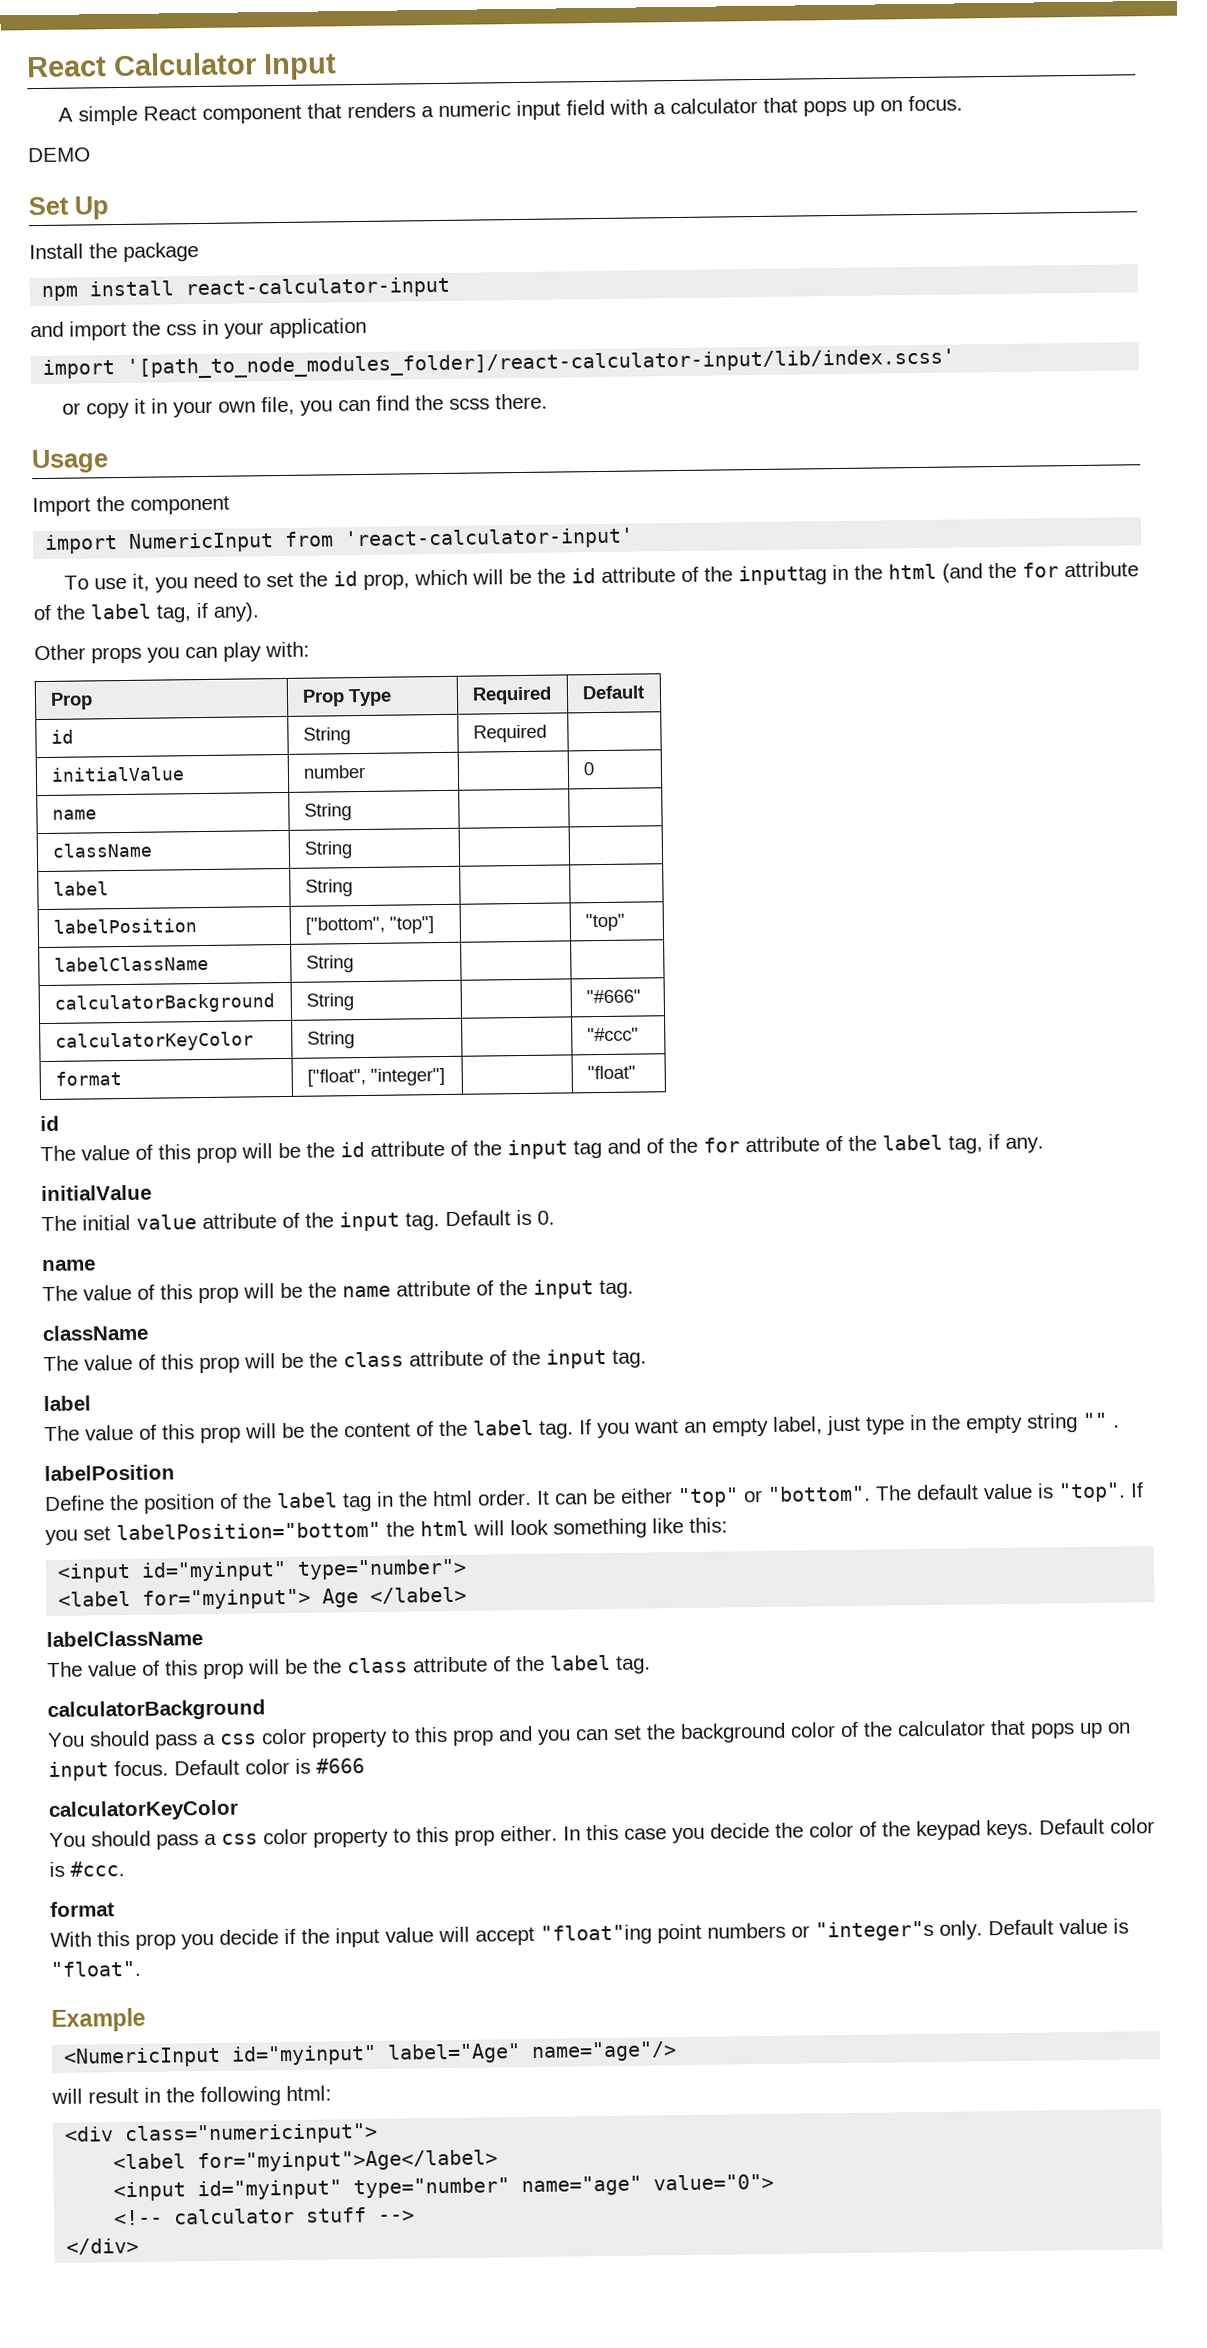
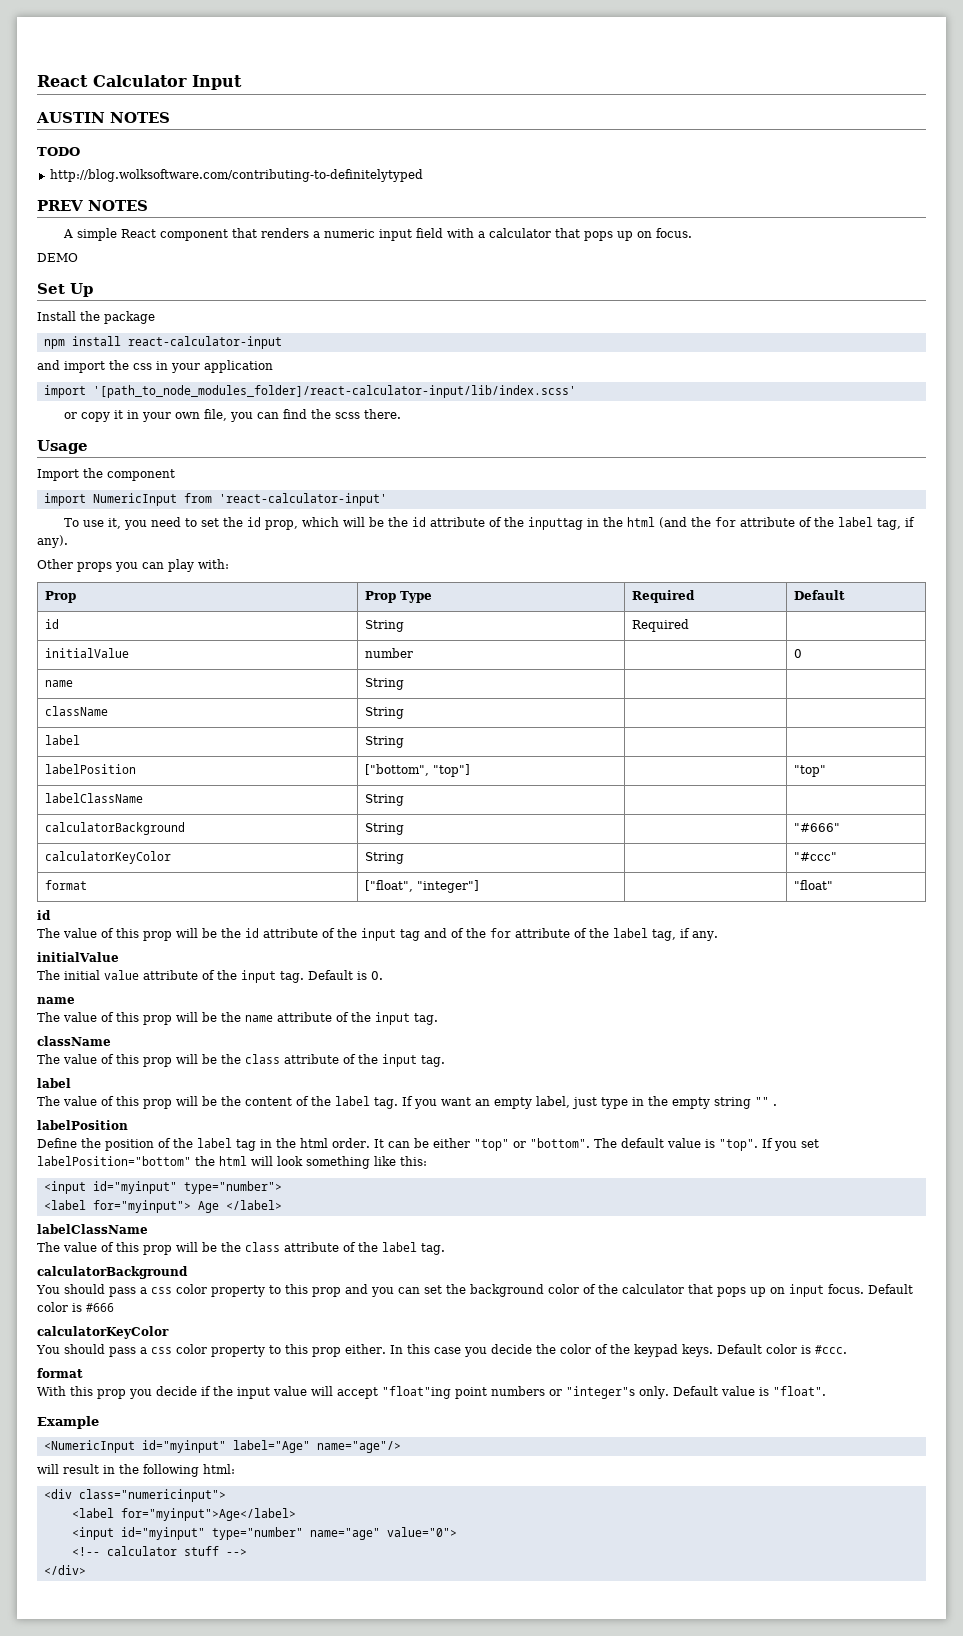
(337, 67) none -> [36,112,170,123] [37,147,80,156] [49,169,423,182] [37,200,148,211] // AUSTIN NOTES // TODO // http://blog.wolksoftware.com/contributing-to-definitelytyped // PREV NOTES

